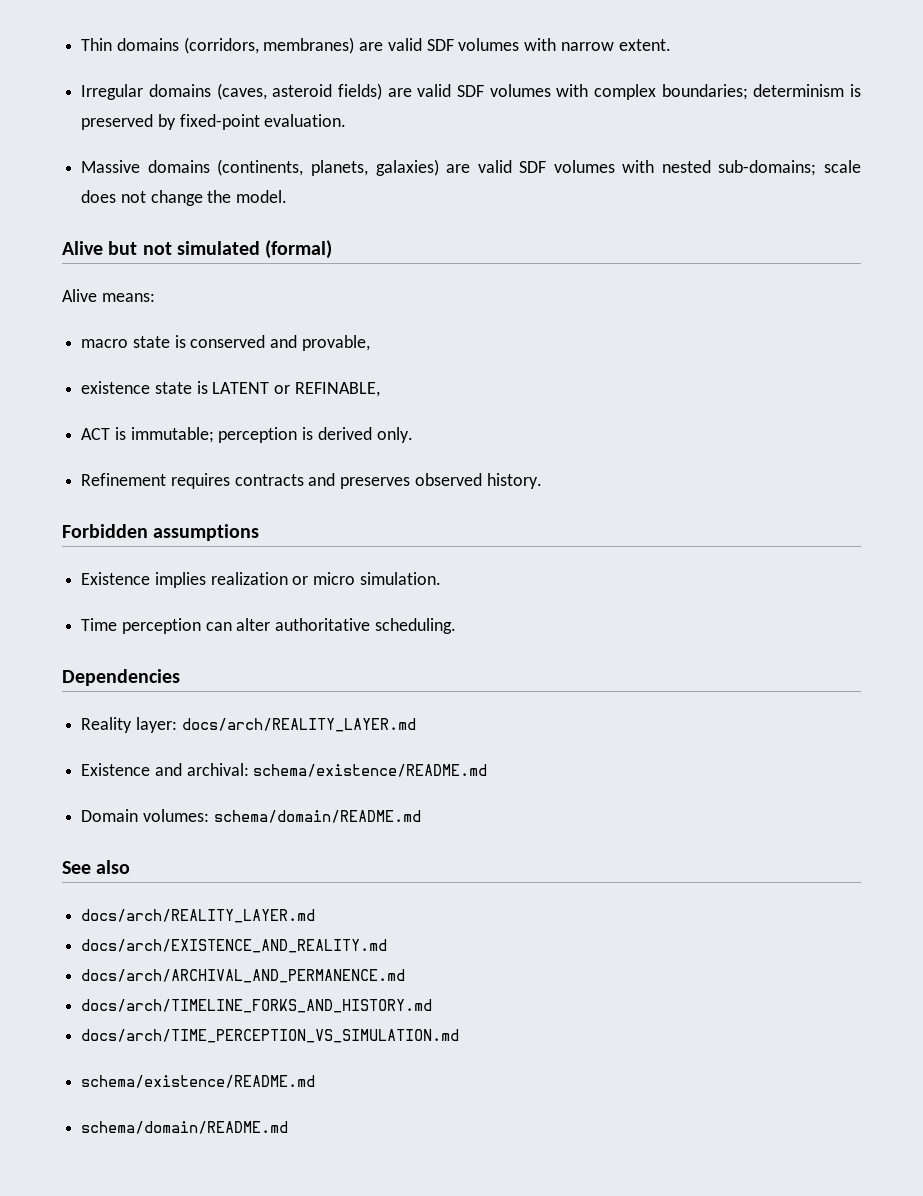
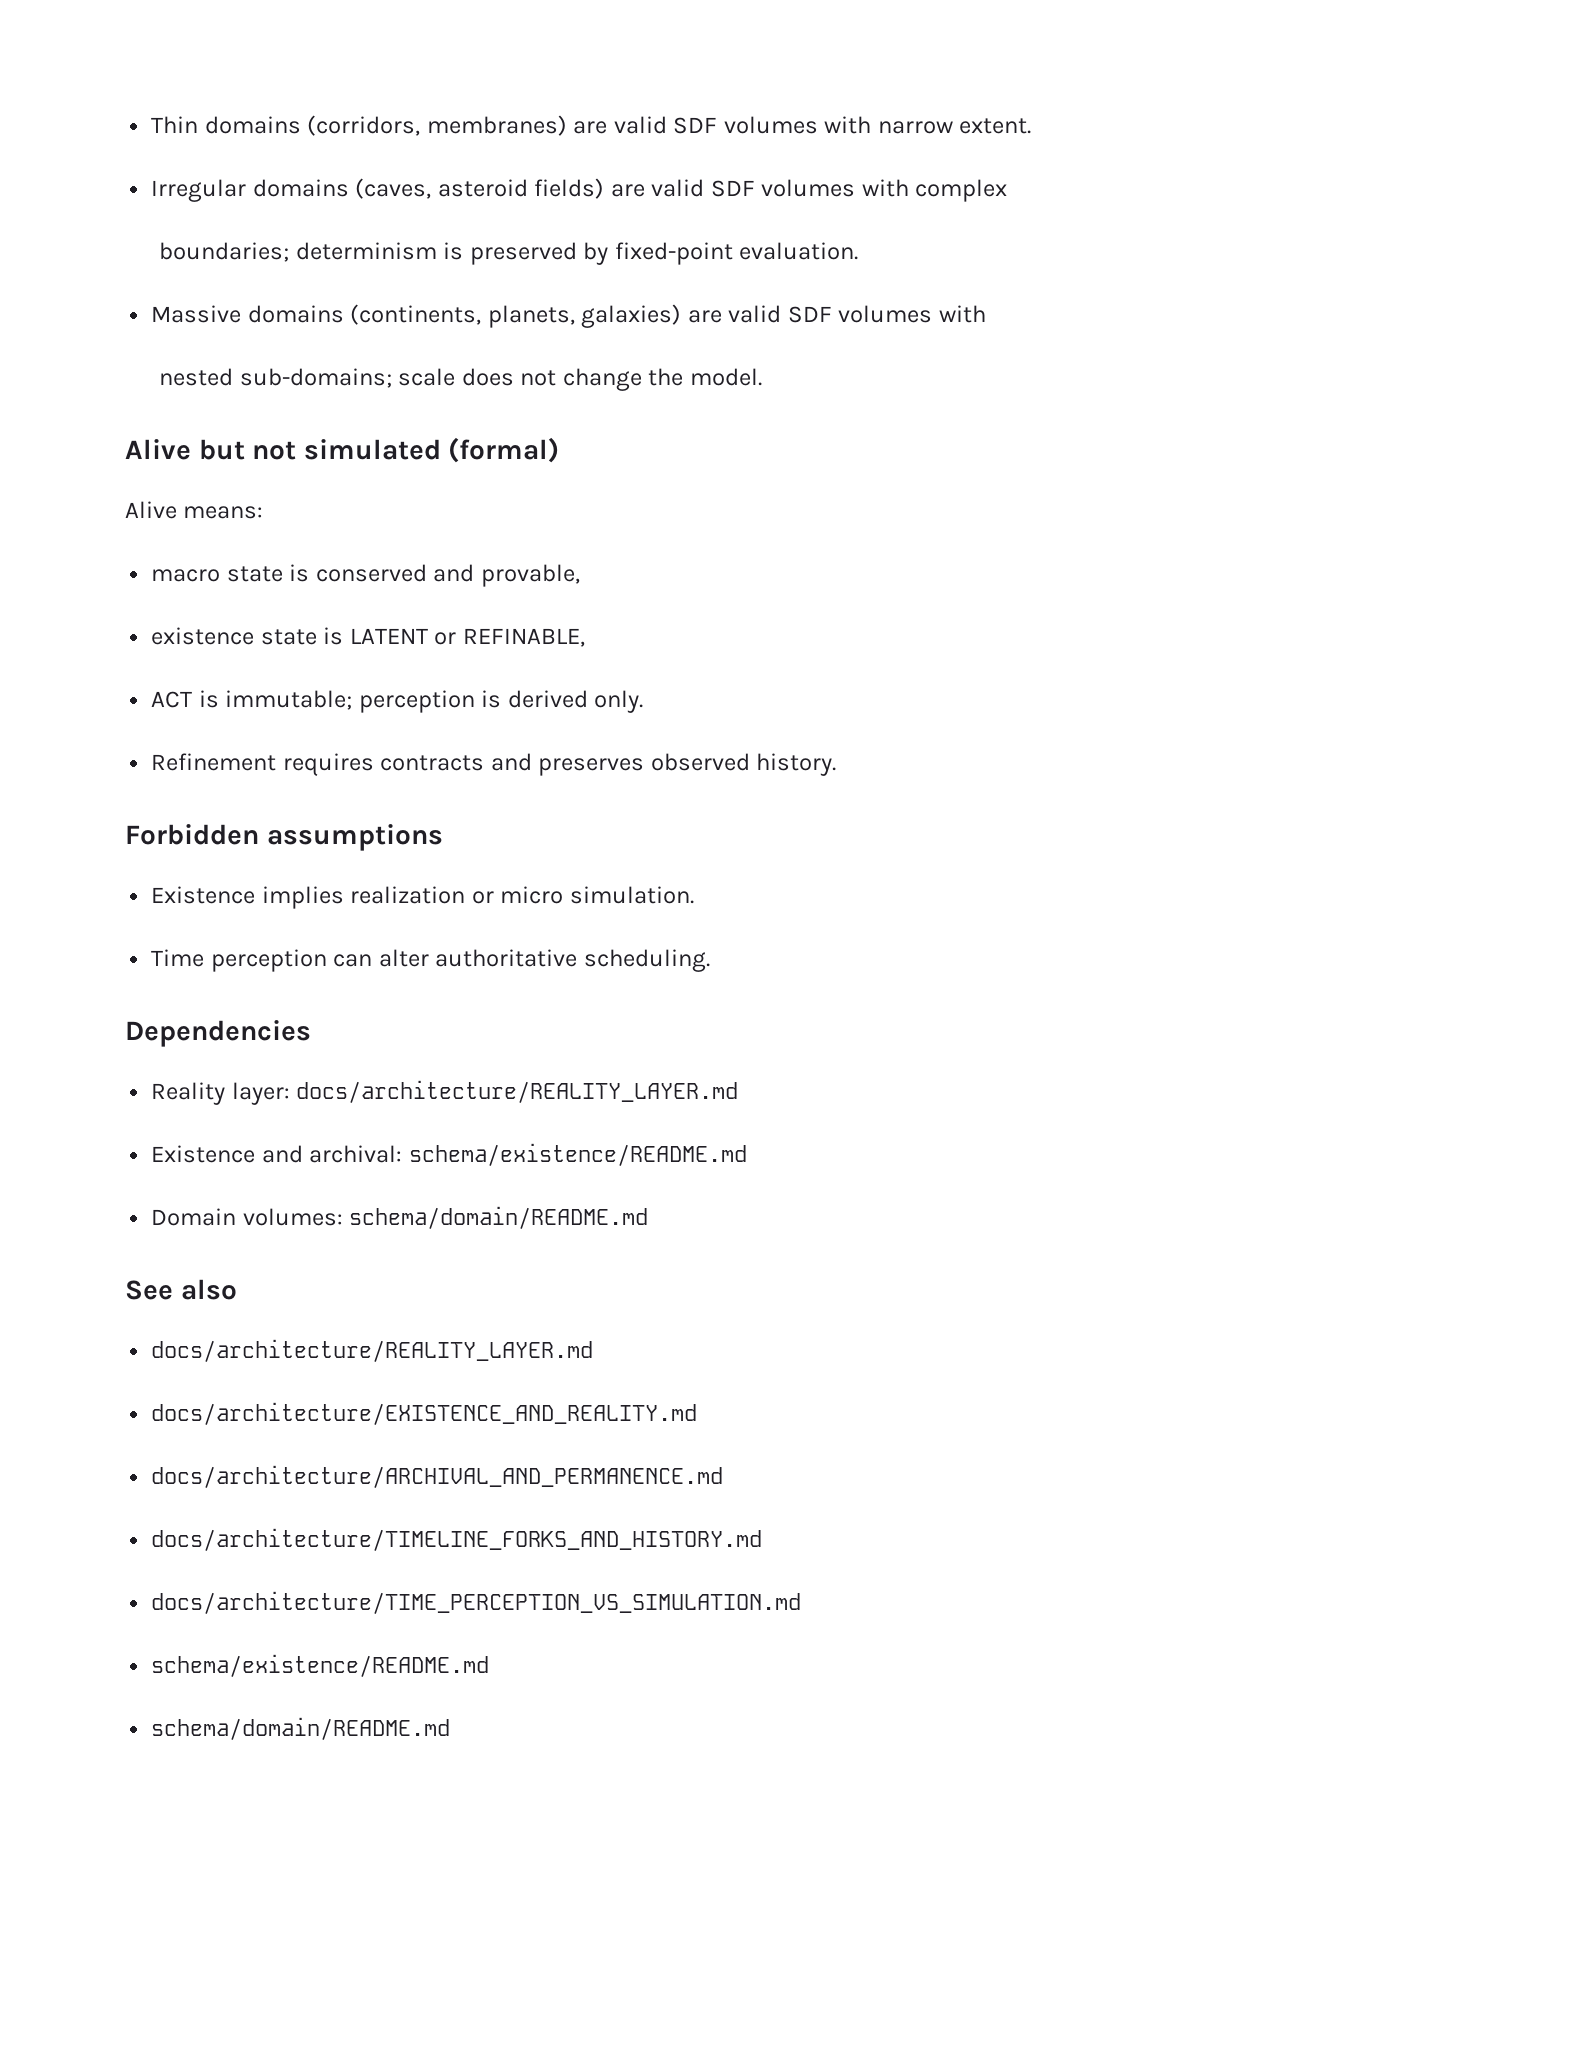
(656, 92) none -> (1008, 190) //
(655, 166) none -> (986, 314) //
[181,718,416,732] docs/arch/REALITY_LAYER.md -> [296,1080,739,1103] docs/architecture/REALITY_LAYER.md
[81,909,316,923] [81,939,388,953] [81,969,406,983] [81,999,433,1013] [81,1029,460,1043] docs/arch/REALITY_LAYER.md // docs/arch/EXISTENCE_AND_REALITY.md // docs/arch/ARCHIVAL_AND_PERMANENCE.md // docs/arch/TIMELINE_FORKS_AND_HISTORY.md // docs/arch/TIME_PERCEPTION_VS_SIMULATION.md -> [151,1339,594,1362] [151,1402,698,1425] [151,1465,724,1488] [151,1528,763,1551] [151,1591,802,1614] docs/architecture/REALITY_LAYER.md // docs/architecture/EXISTENCE_AND_REALITY.md // docs/architecture/ARCHIVAL_AND_PERMANENCE.md // docs/architecture/TIMELINE_FORKS_AND_HISTORY.md // docs/architecture/TIME_PERCEPTION_VS_SIMULATION.md

